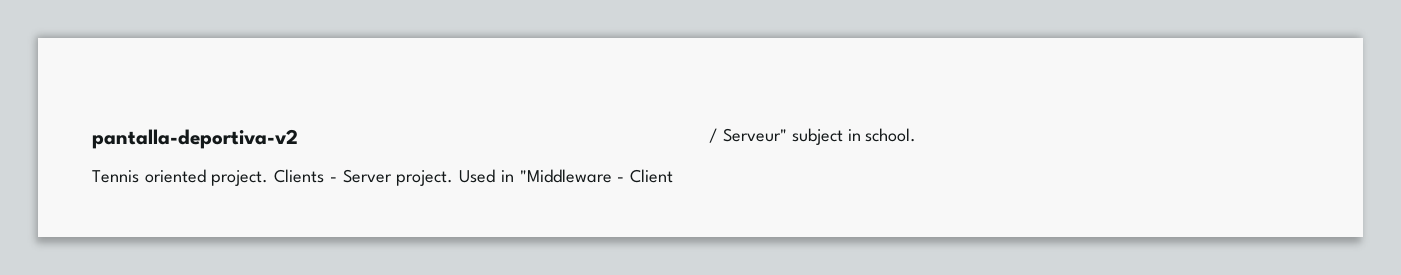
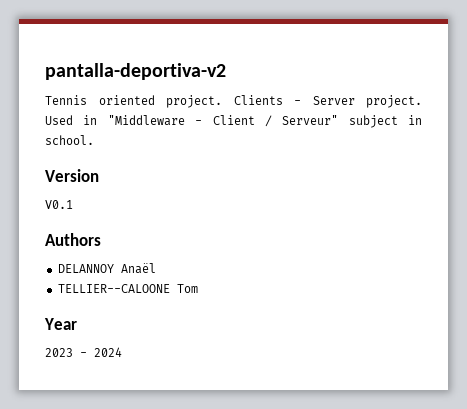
(917, 135) none -> [45,169,99,182] [45,200,73,209] [45,233,101,246] [57,263,156,274] [57,284,198,293] [44,318,77,330] [45,347,122,357] // Version // V0.1 // Authors // DELANNOY Anaël // TELLIER--CALOONE Tom // Year // 2023 - 2024

